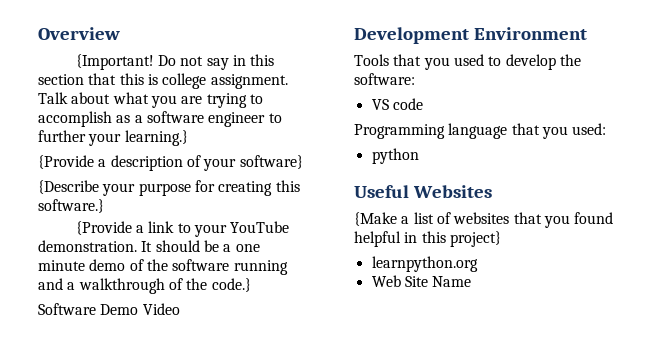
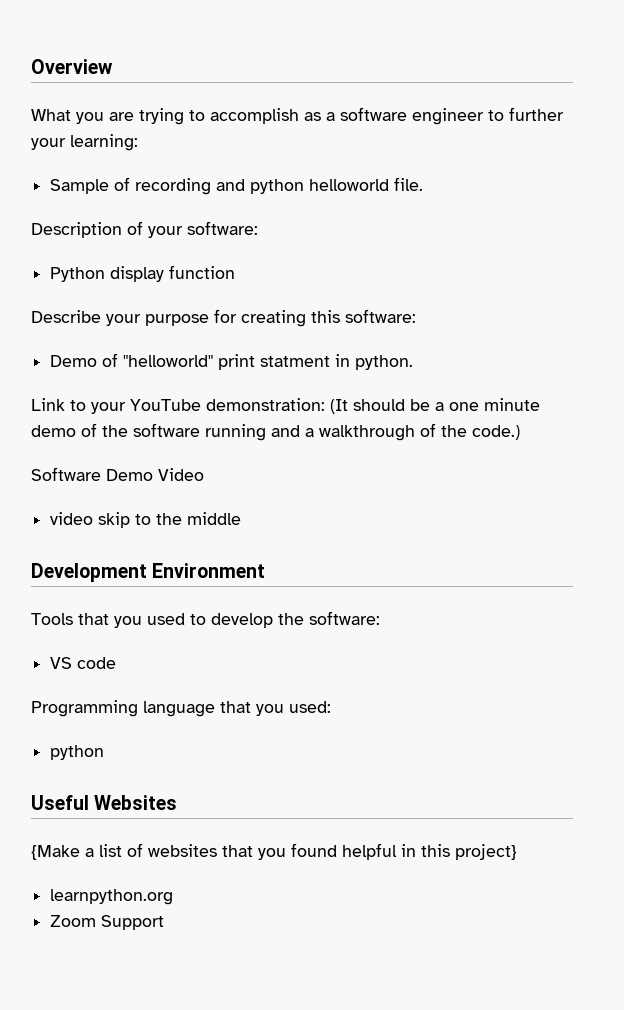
[75,54,275,70] [38,73,288,89] [38,92,149,104] {Important! Do not say in this section that this is college assignment. Talk about what -> [31,109,71,121] What
[124,130,188,146] [38,155,303,171] [38,180,99,194] learning.} // {Provide a description of your software} // {Describe -> [70,134,138,151] [50,177,424,195] [31,221,258,238] [50,265,236,282] [31,310,101,323] learning: // Sample of recording and python helloworld file. // Description of your software: // Python display function // Describe
[38,199,104,213] [75,221,175,235] software.} // {Provide a link -> [345,309,416,323] [50,353,414,370] [31,398,65,411] software: // Demo of "helloworld" print statment in python. // Link
[38,240,153,252] demonstration. It -> [206,398,348,414] demonstration: (It
[211,278,251,292] code.} -> [472,425,520,440] code.)
(180, 309) none -> [50,512,242,528] // video skip to the middle
[371,275,472,287] Web Site Name -> [50,915,165,930] Zoom Support

